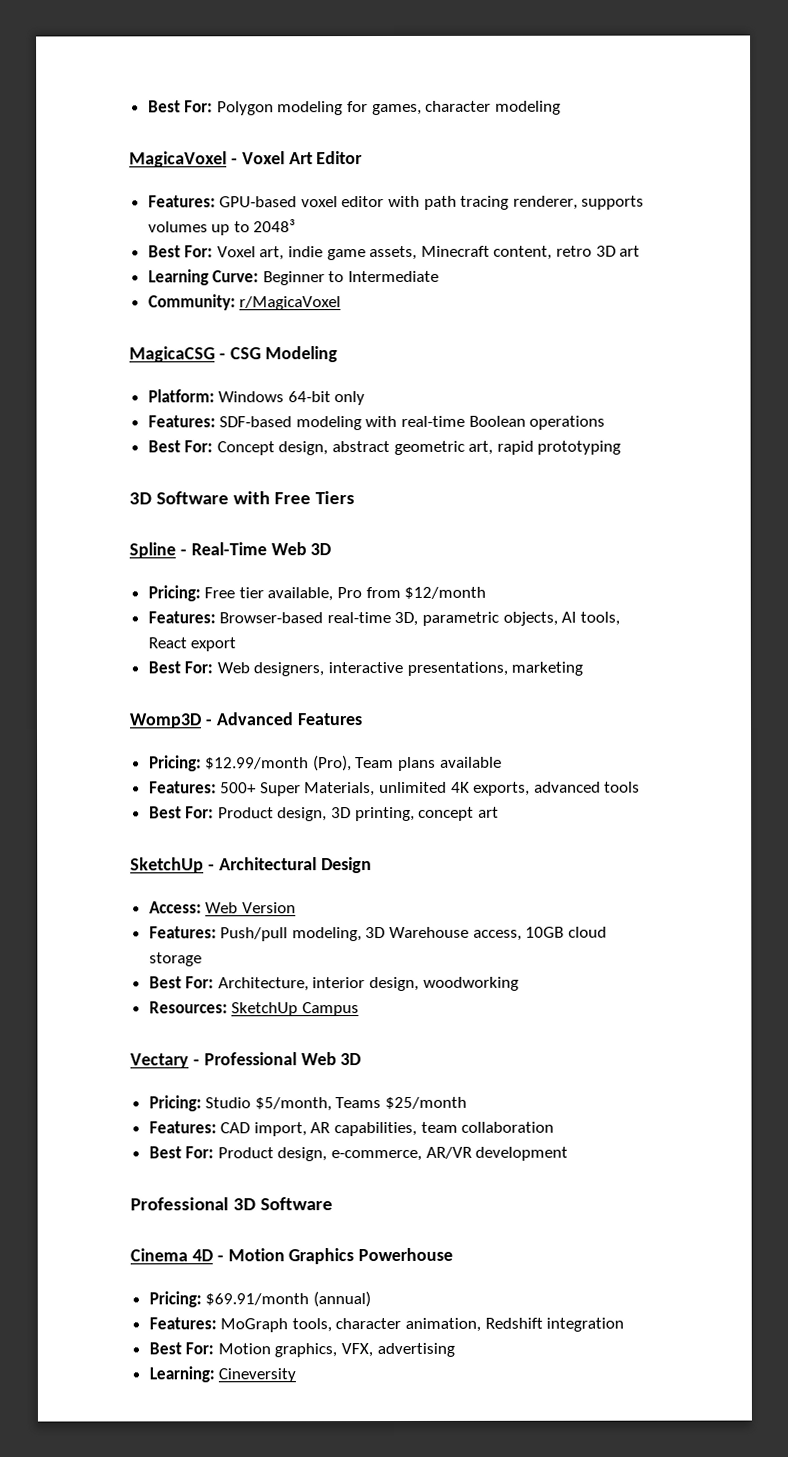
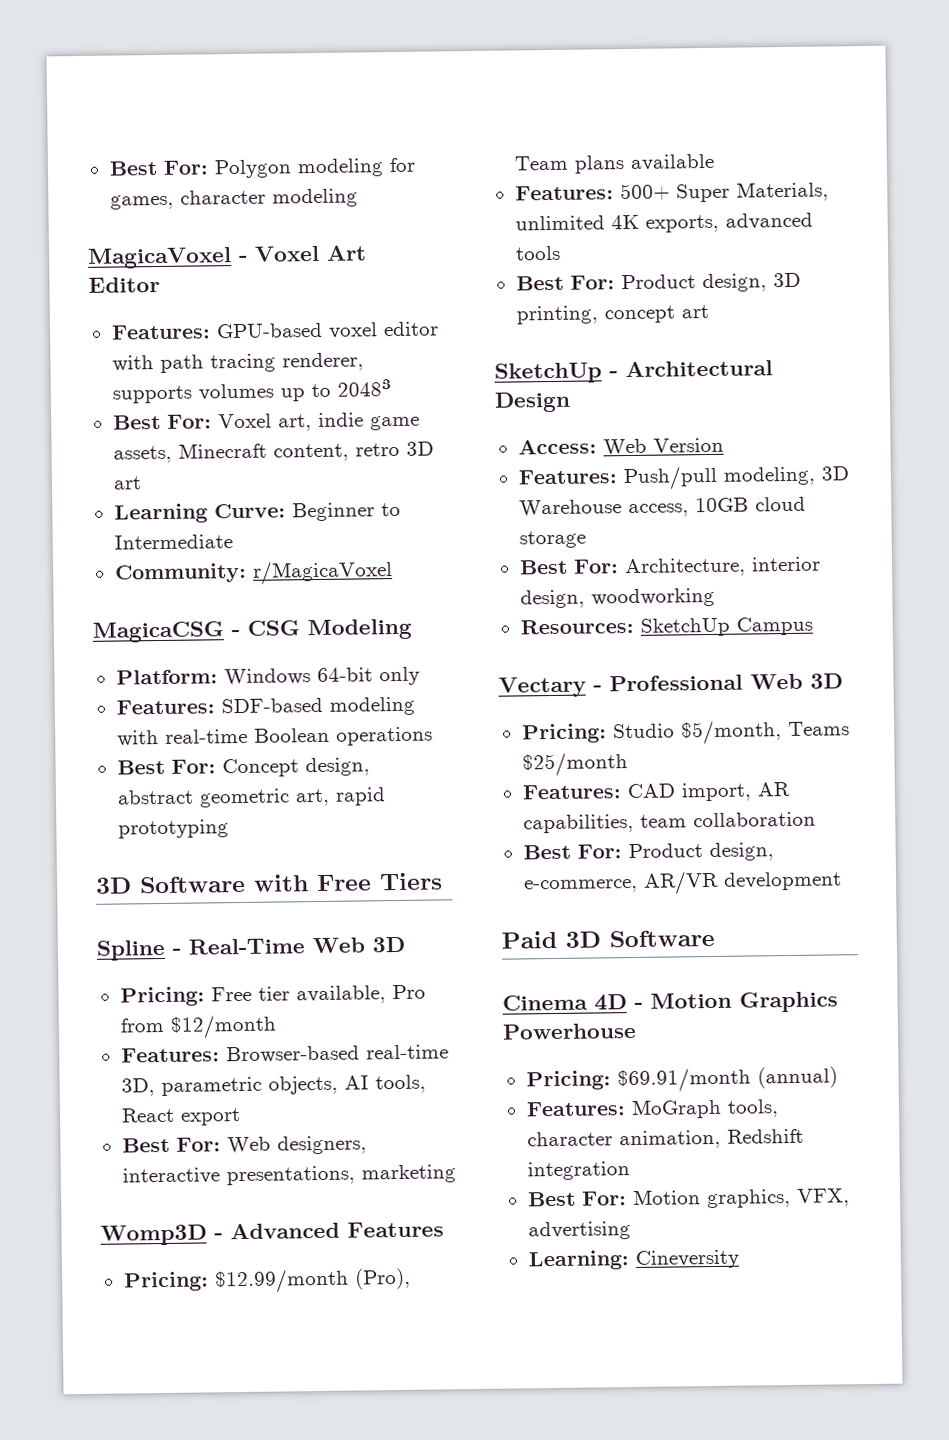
[130,1197,229,1211] Professional -> [501,930,557,949] Paid

